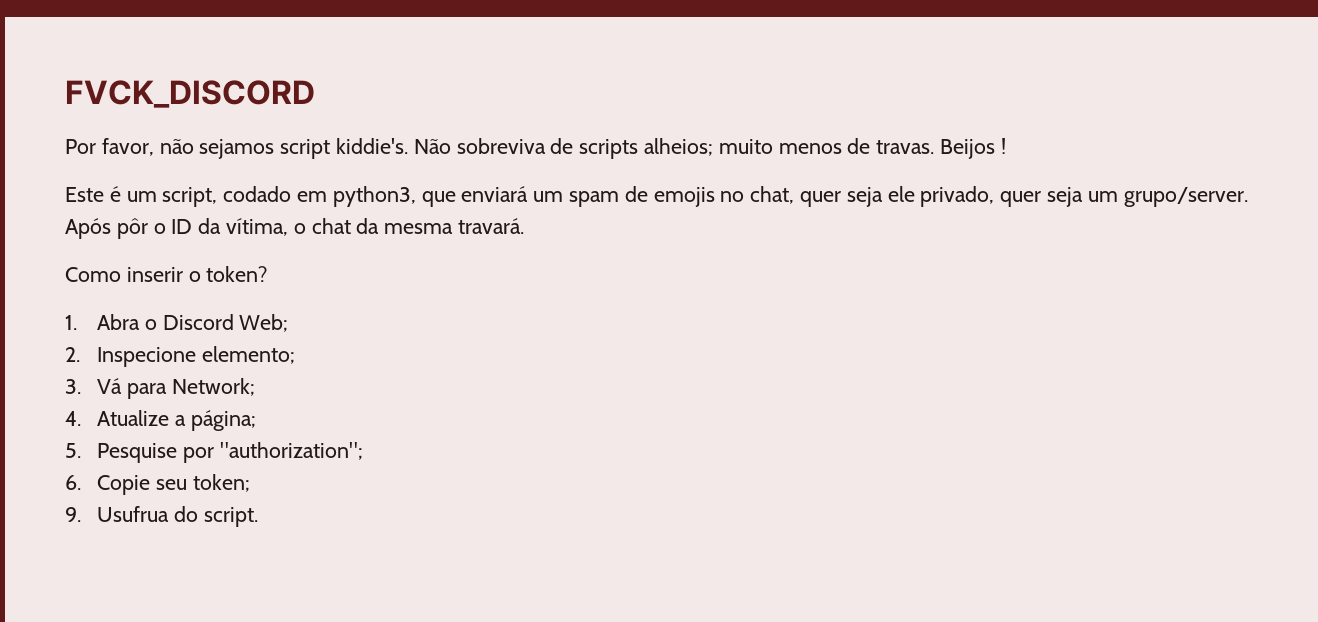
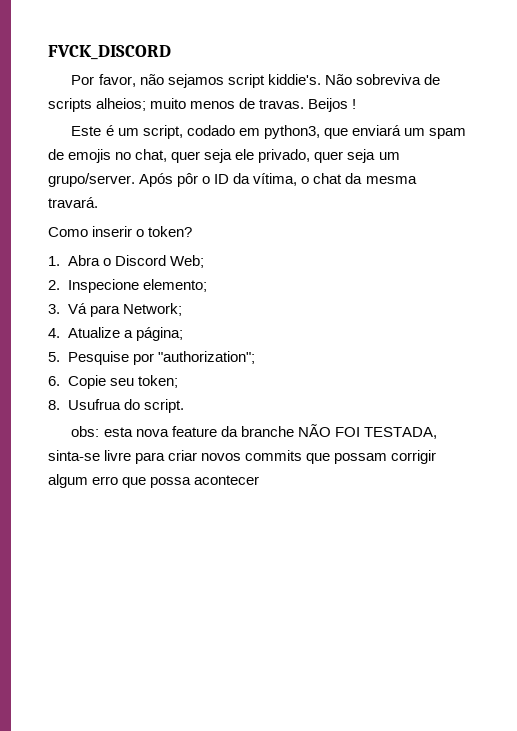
[65,507,81,522] 9. -> [48,400,60,410] 8.
(258, 517) none -> [71,424,437,439] [48,450,437,464] [48,474,260,488] // obs: esta nova feature da branche NÃO FOI TESTADA, sinta-se livre para criar novos commits que possam corrigir algum erro que possa acontecer

